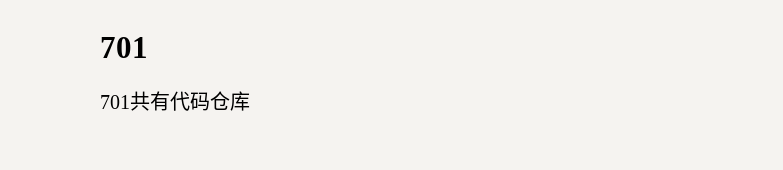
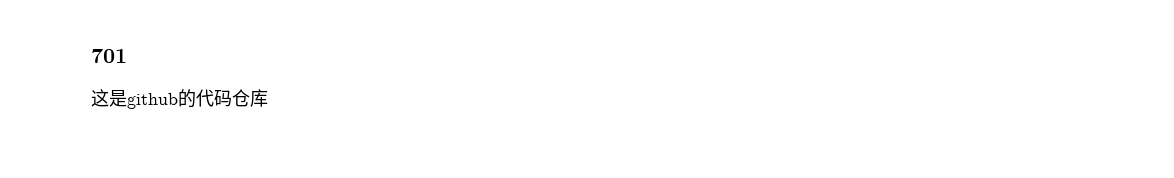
[100,91,170,111] 701共有 -> [91,89,196,109] 这是github的

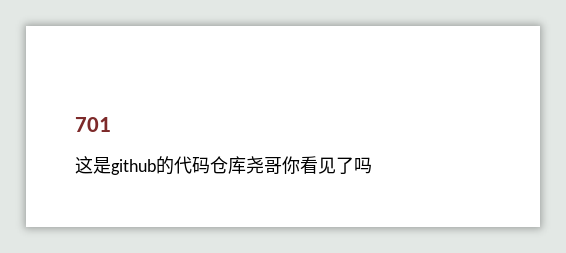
(268, 98) none -> [246,156,372,174] 尧哥你看见了吗

